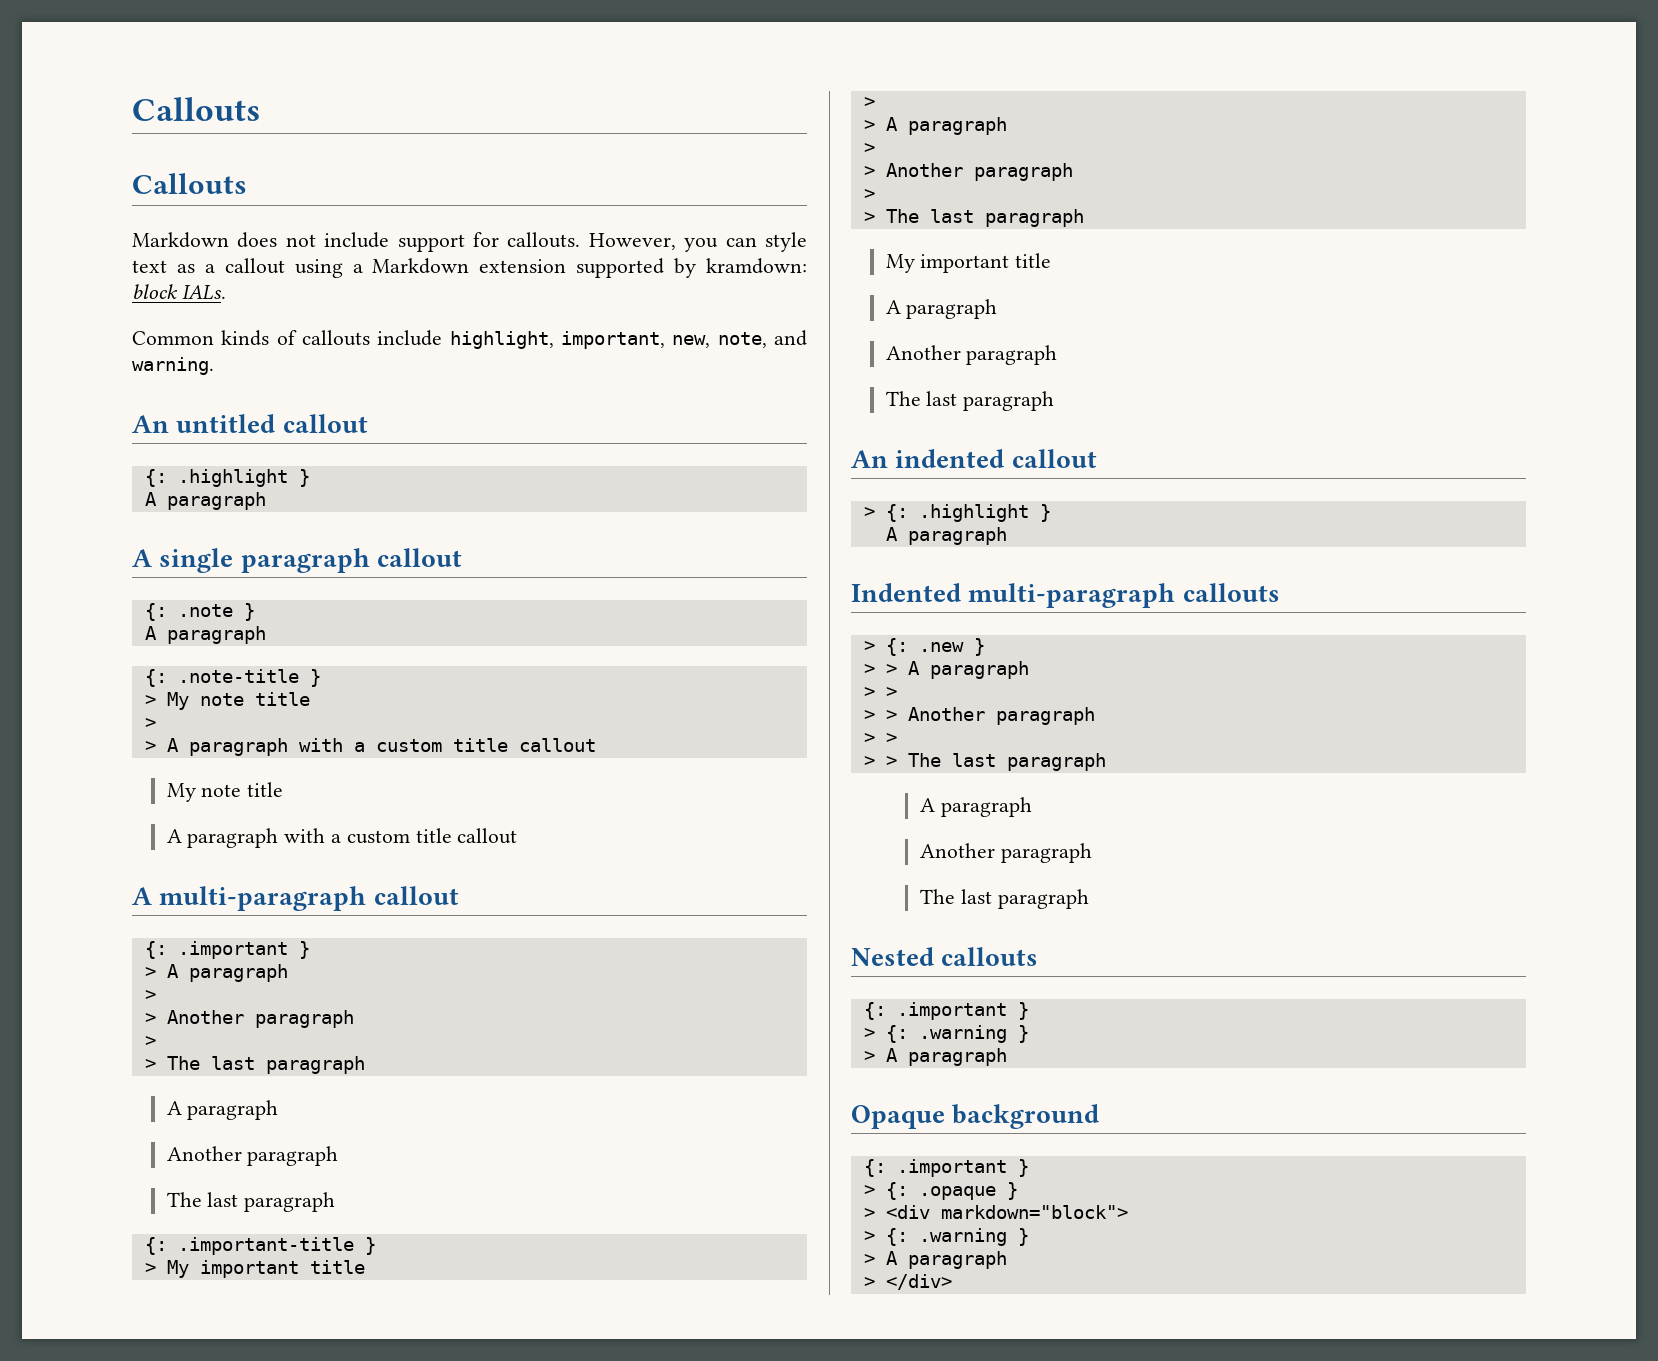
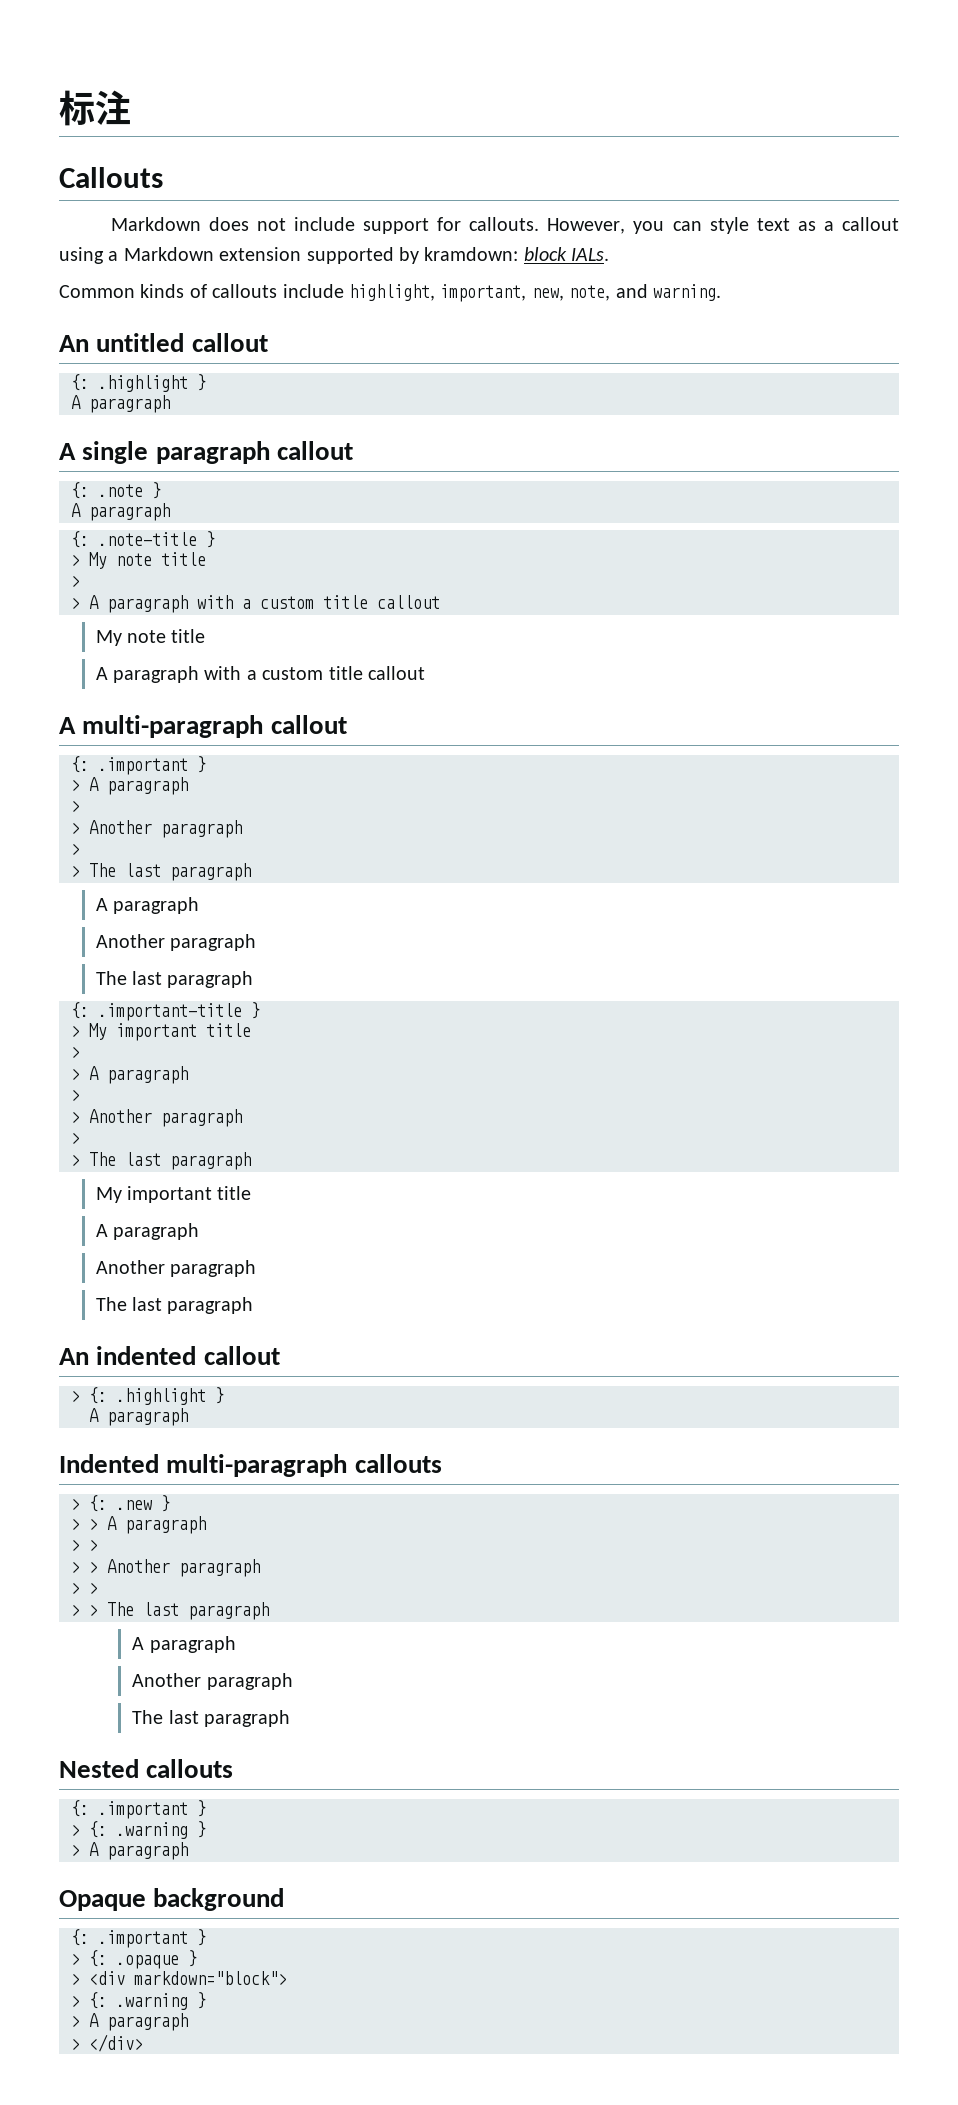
[132,97,261,121] Callouts -> [59,90,131,126] 标注

